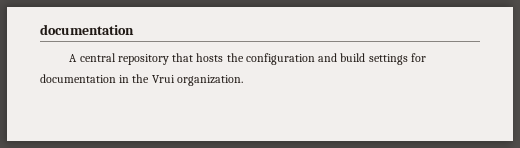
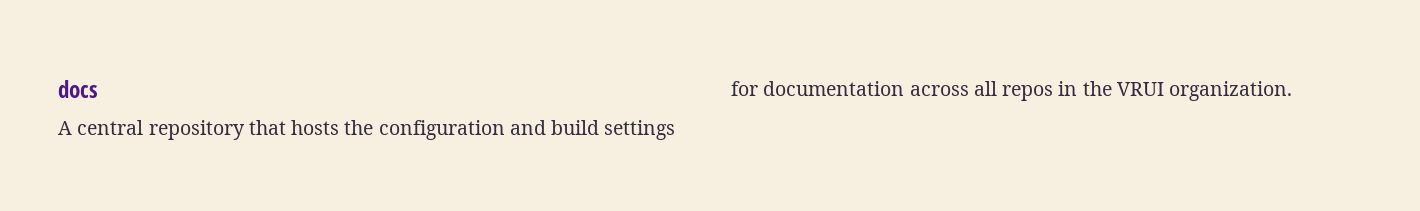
[40,24,134,35] documentation -> [58,80,98,98] docs
(116, 78) none -> [909,81,1054,101] across all repos
[151,75,175,83] Vrui -> [1116,82,1164,96] VRUI

